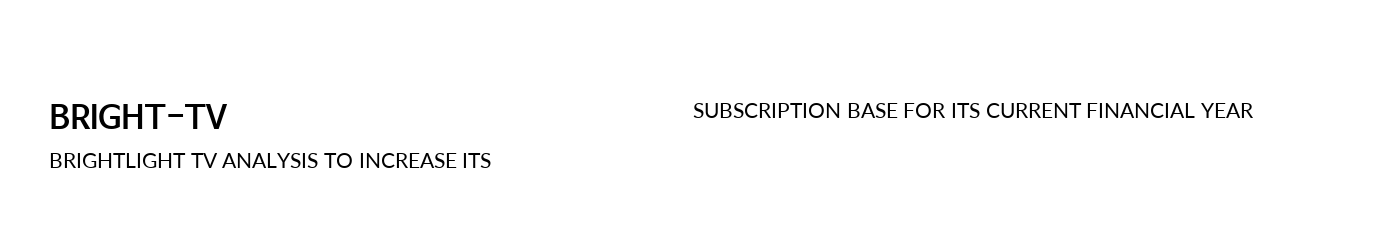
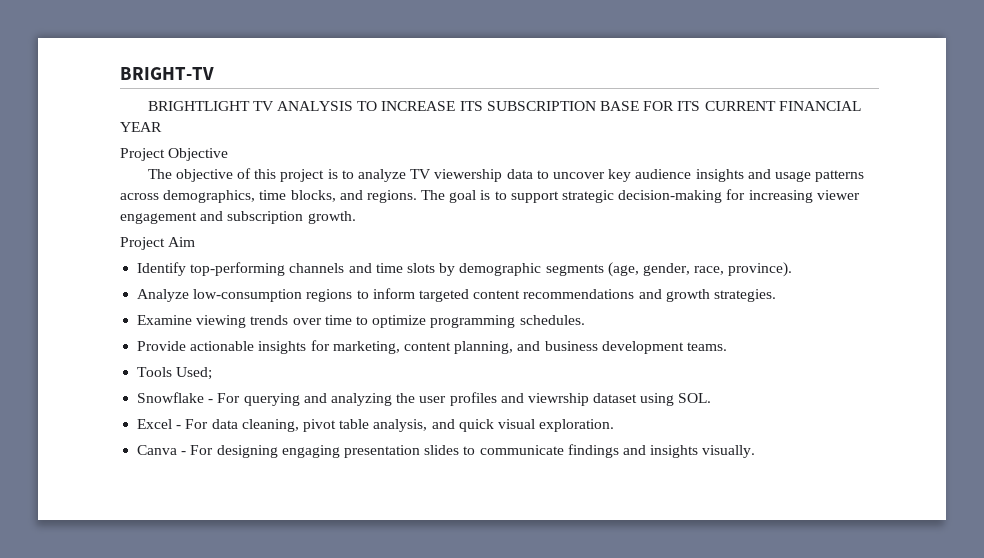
(1255, 110) none -> [120,148,229,161] [147,168,865,182] [120,189,860,203] [120,211,356,224] [120,237,196,250] [137,262,793,277] [137,288,776,302] [137,315,585,328] [137,340,727,354] [137,367,213,380] [137,392,712,406] [137,419,615,432] [137,444,756,458] // Project Objective // The objective of this project is to analyze TV viewership data to uncover key audience insights and usage patterns across demographics, time blocks, and regions. The goal is to support strategic decision-making for increasing viewer engagement and subscription growth. // Project Aim // Identify top-performing channels and time slots by demographic segments (age, gender, race, province). // Analyze low-consumption regions to inform targeted content recommendations and growth strategies. // Examine viewing trends over time to optimize programming schedules. // Provide actionable insights for marketing, content planning, and business development teams. // Tools Used; // Snowflake - For querying and analyzing the user profiles and viewrship dataset using SOL. // Excel - For data cleaning, pivot table analysis, and quick visual exploration. // Canva - For designing engaging presentation slides to communicate findings and insights visually.

